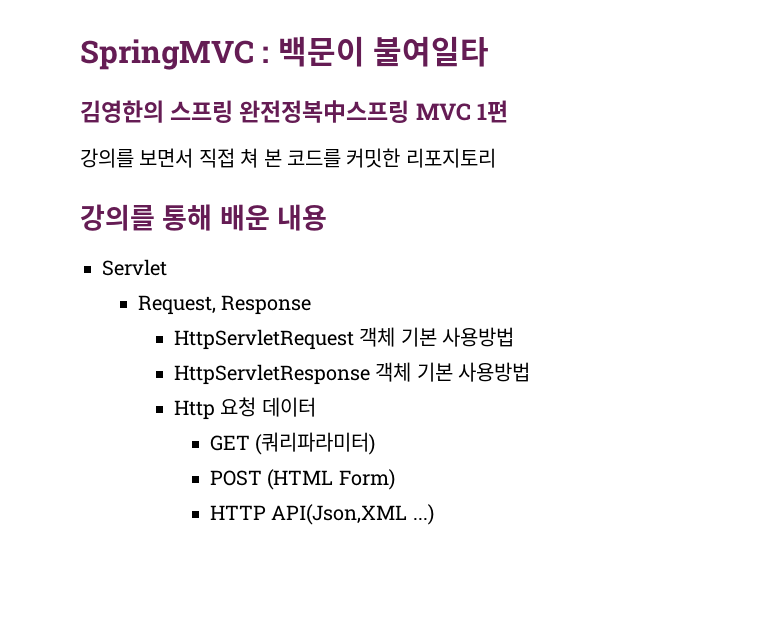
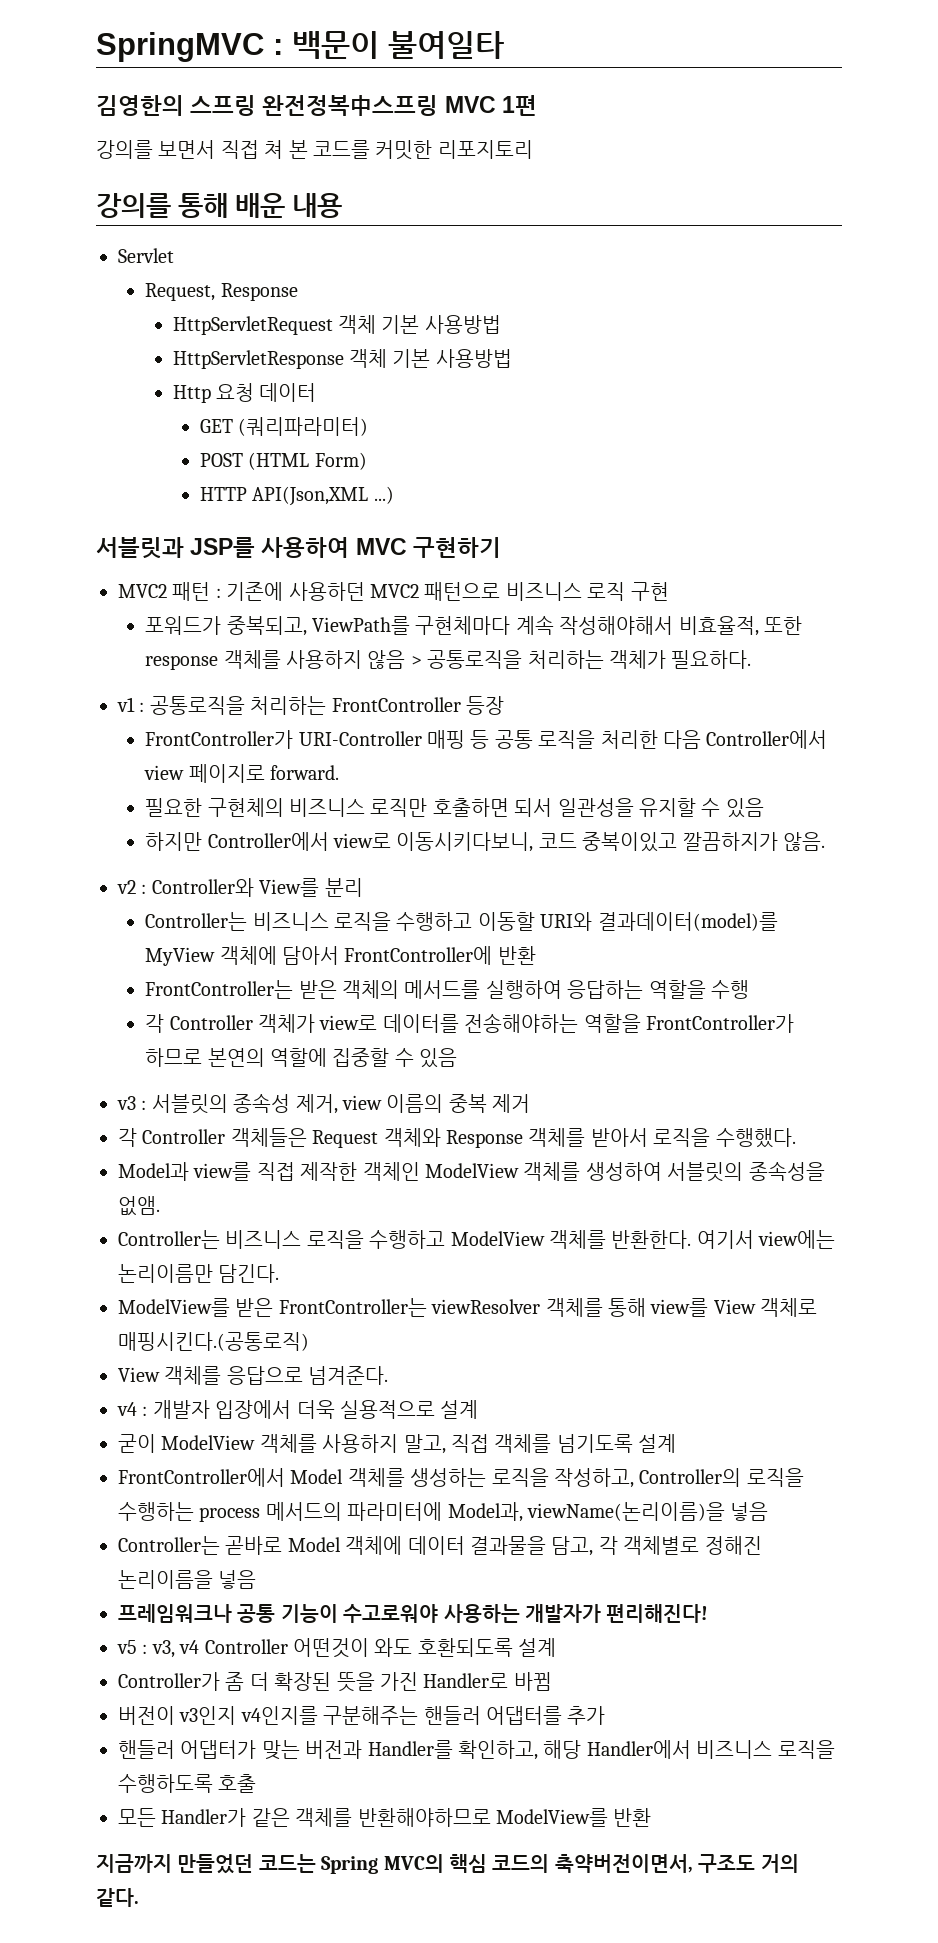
(434, 514) none -> [96,537,501,559] [118,582,669,601] [145,615,803,636] [145,650,752,670] [117,696,504,715] [145,730,828,749] [144,764,340,783] [145,798,764,818] [145,832,826,852] [117,878,363,897] [145,912,778,931] [145,946,536,966] [145,980,750,999] [145,1013,795,1033] [145,1048,458,1068] [117,1093,531,1114] [118,1128,796,1148] [118,1161,825,1182] [118,1196,160,1216] [118,1230,836,1249] [118,1264,280,1283] [118,1298,818,1317] [118,1332,309,1351] [118,1366,389,1385] [117,1400,479,1419] [118,1434,677,1454] [118,1468,804,1488] [118,1502,769,1522] [118,1536,762,1556] [118,1570,257,1589] [118,1604,709,1623] [117,1638,557,1658] [118,1672,552,1692] [118,1706,606,1725] [118,1740,835,1760] [118,1774,257,1793] [118,1808,652,1827] [96,1854,799,1874] [96,1888,139,1907] // 서블릿과 JSP를 사용하여 MVC 구현하기 // MVC2 패턴 : 기존에 사용하던 MVC2 패턴으로 비즈니스 로직 구현 // 포워드가 중복되고, ViewPath를 구현체마다 계속 작성해야해서 비효율적, 또한 response 객체를 사용하지 않음 > 공통로직을 처리하는 객체가 필요하다. // v1 : 공통로직을 처리하는 FrontController 등장 // FrontController가 URI-Controller 매핑 등 공통 로직을 처리한 다음 Controller에서 view 페이지로 forward. // 필요한 구현체의 비즈니스 로직만 호출하면 되서 일관성을 유지할 수 있음 // 하지만 Controller에서 view로 이동시키다보니, 코드 중복이있고 깔끔하지가 않음. // v2 : Controller와 View를 분리 // Controller는 비즈니스 로직을 수행하고 이동할 URI와 결과데이터(model)를 MyView 객체에 담아서 FrontController에 반환 // FrontController는 받은 객체의 메서드를 실행하여 응답하는 역할을 수행 // 각 Controller 객체가 view로 데이터를 전송해야하는 역할을 FrontController가 하므로 본연의 역할에 집중할 수 있음 // v3 : 서블릿의 종속성 제거, view 이름의 중복 제거 // 각 Controller 객체들은 Request 객체와 Response 객체를 받아서 로직을 수행했다. // Model과 view를 직접 제작한 객체인 ModelView 객체를 생성하여 서블릿의 종속성을 없앰. // Controller는 비즈니스 로직을 수행하고 ModelView 객체를 반환한다. 여기서 view에는 논리이름만 담긴다. // ModelView를 받은 FrontController는 viewResolver 객체를 통해 view를 View 객체로 매핑시킨다.(공통로직) // View 객체를 응답으로 넘겨준다. // v4 : 개발자 입장에서 더욱 실용적으로 설계 // 굳이 ModelView 객체를 사용하지 말고, 직접 객체를 넘기도록 설계 // FrontController에서 Model 객체를 생성하는 로직을 작성하고, Controller의 로직을 수행하는 process 메서드의 파라미터에 Model과, viewName(논리이름)을 넣음 // Controller는 곧바로 Model 객체에 데이터 결과물을 담고, 각 객체별로 정해진 논리이름을 넣음 // 프레임워크나 공통 기능이 수고로워야 사용하는 개발자가 편리해진다! // v5 : v3, v4 Controller 어떤것이 와도 호환되도록 설계 // Controller가 좀 더 확장된 뜻을 가진 Handler로 바뀜 // 버전이 v3인지 v4인지를 구분해주는 핸들러 어댑터를 추가 // 핸들러 어댑터가 맞는 버전과 Handler를 확인하고, 해당 Handler에서 비즈니스 로직을 수행하도록 호출 // 모든 Handler가 같은 객체를 반환해야하므로 ModelView를 반환 // 지금까지 만들었던 코드는 Spring MVC의 핵심 코드의 축약버전이면서, 구조도 거의 같다.

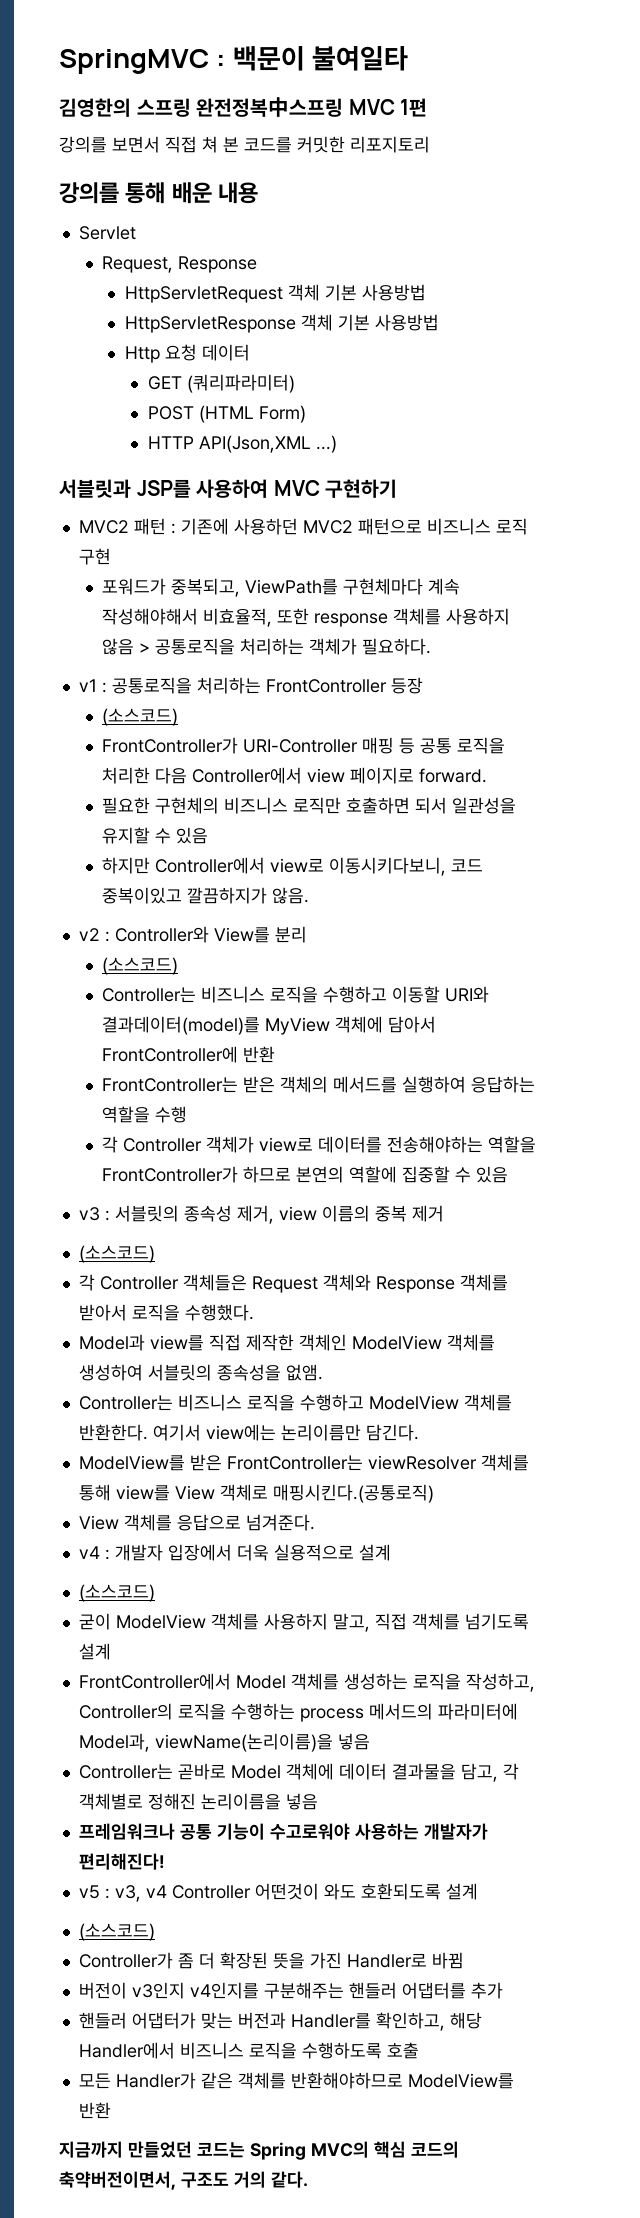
(504, 705) none -> [101,708,178,726] // (소스코드)
(363, 887) none -> [101,957,178,975] // (소스코드)
(531, 1103) none -> [78,1245,155,1263] // (소스코드)
(479, 1409) none -> [78,1584,155,1602] // (소스코드)
(557, 1647) none -> [78,1923,155,1941] // (소스코드)

